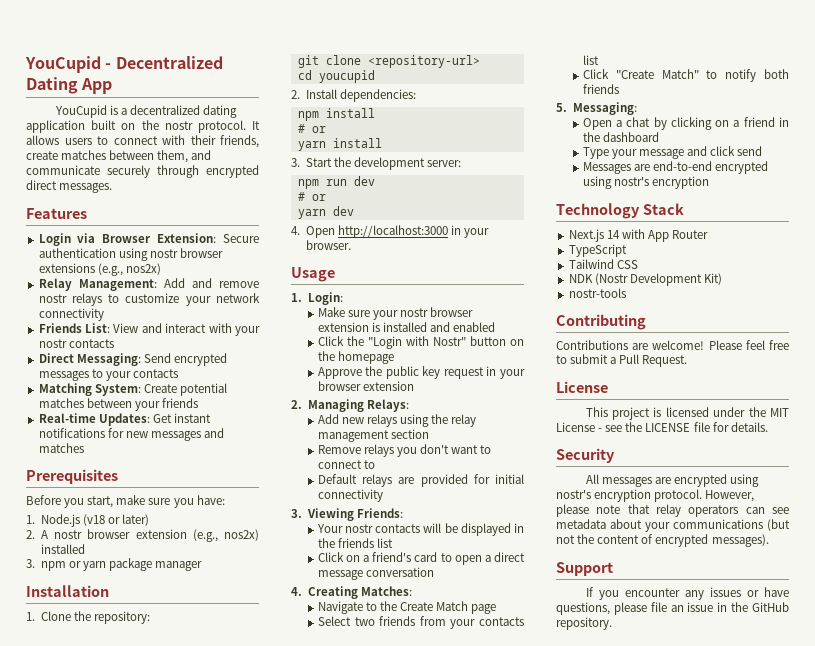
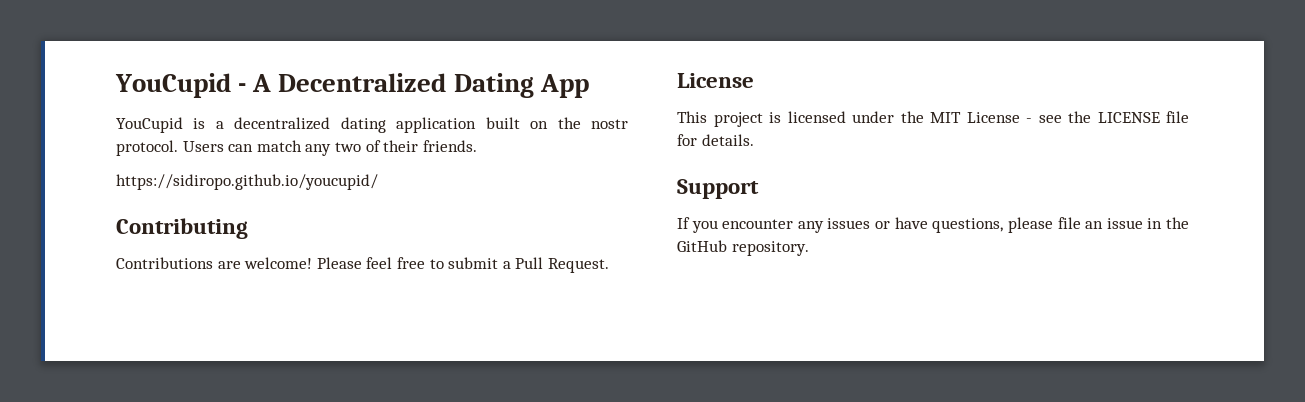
(112, 66) none -> [252,74,272,92] A
[251,121,260,130] [26,135,259,148] [26,150,212,163] [26,165,259,178] [26,180,113,193] [26,208,87,219] [38,233,259,246] [38,248,223,261] [38,263,161,276] [38,278,259,291] [38,293,260,306] [38,308,104,321] [38,323,260,336] [38,339,114,348] [38,353,227,366] [38,369,178,381] [38,383,227,396] [38,398,198,411] [38,413,211,426] [38,428,225,441] [38,443,84,453] [26,469,118,484] [26,495,225,508] [26,514,150,527] [26,529,259,542] [40,544,85,554] [26,558,203,571] [26,585,109,597] [26,611,150,624] [297,55,480,68] [297,70,375,83] [291,89,416,102] [297,108,375,121] [297,124,326,133] [297,138,382,151] [291,157,462,170] [297,176,375,189] [297,192,326,201] [297,206,354,219] [291,225,490,238] [305,240,351,250] [291,267,335,282] [291,292,343,305] [317,307,474,320] [317,322,496,332] [317,336,524,349] [317,351,394,364] [317,366,525,379] [317,381,414,391] [291,399,409,412] [317,414,477,427] [317,429,429,442] [317,444,492,457] [317,460,375,469] [317,474,524,487] [317,489,383,502] [291,508,403,521] [316,523,524,536] [317,538,394,548] [317,552,525,565] [317,567,434,580] [291,586,412,599] [317,601,497,614] [317,616,524,629] [582,55,599,65] [582,69,789,82] [582,84,619,94] [556,102,637,115] [582,117,789,130] [582,132,659,142] [582,146,763,159] [582,161,769,174] [582,176,710,189] [556,203,684,219] [568,229,709,242] [568,244,627,257] [568,259,638,269] [568,273,722,286] [568,288,626,298] It allows users to connect with their friends, create matches between them, and communicate securely through encrypted direct messages. // Features // Login via Browser Extension: Secure authentication using nostr browser extensions (e.g., nos2x) // Relay Management: Add and remove nostr relays to customize your network connectivity // Friends List: View and interact with your nostr contacts // Direct Messaging: Send encrypted messages to your contacts // Matching System: Create potential matches between your friends // Real-time Updates: Get instant notifications for new messages and matches // Prerequisites // Before you start, make sure you have: // 1. Node.js (v18 or later) // 2. A nostr browser extension (e.g., nos2x) installed // 3. npm or yarn package manager // Installation // 1. Clone the repository: // git clone <repository-url> // cd youcupid // 2. Install dependencies: // npm install // # or // yarn install // 3. Start the development server: // npm run dev // # or // yarn dev // 4. Open http://localhost:3000 in your browser. // Usage // 1. Login: // Make sure your nostr browser extension is installed and enabled // Click the "Login with Nostr" button on the homepage // Approve the public key request in your browser extension // 2. Managing Relays: // Add new relays using the relay management section // Remove relays you don't want to connect to // Default relays are provided for initial connectivity // 3. Viewing Friends: // Your nostr contacts will be displayed in the friends list // Click on a friend's card to open a direct message conversation // 4. Creating Matches: // Navigate to the Create Match page // Select two friends from your contacts list // Click "Create Match" to notify both friends // 5. Messaging: // Open a chat by clicking on a friend in the dashboard // Type your message and click send // Messages are end-to-end encrypted using nostr's encryption // Technology Stack // Next.js 14 with App Router // TypeScript // Tailwind CSS // NDK (Nostr Development Kit) // nostr-tools -> [182,140,477,156] [116,174,378,190] Users can match any two of their friends. // https://sidiropo.github.io/youcupid/
[556,448,615,463] [585,474,759,487] [556,489,755,502] [556,504,789,517] [556,519,790,532] [556,534,769,547] // Security // All messages are encrypted using nostr's encryption protocol. However, please note that relay operators can see metadata about your communications (but not the content of encrypted messages). -> (754, 140) none

